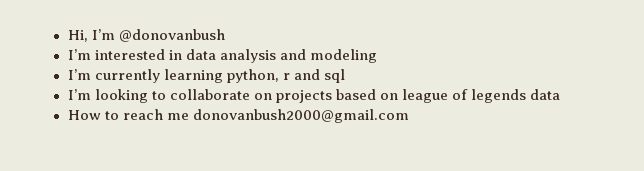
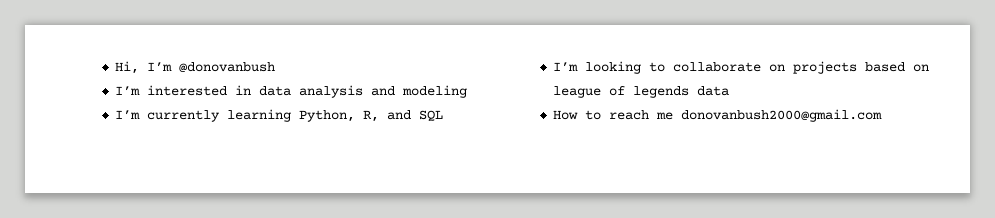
[226,69,345,83] python, r and sql -> [299,110,444,122] Python, R, and SQL

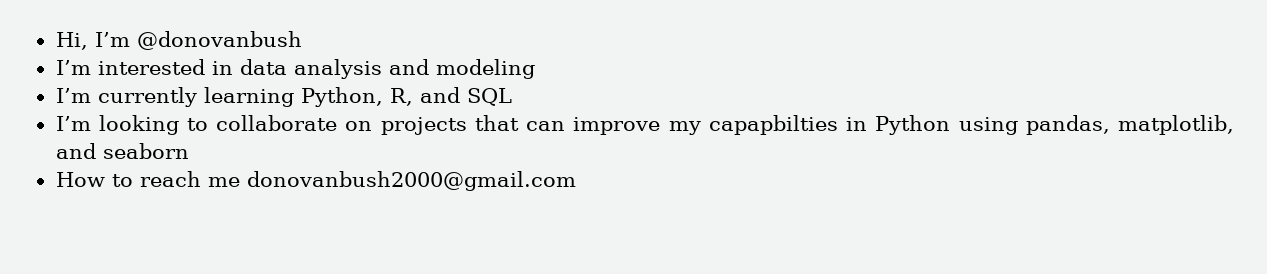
[865,62,930,72] [553,86,730,98] based on league of legends data -> [474,115,1235,135] [55,143,189,159] that can improve my capapbilties in Python using pandas, matplotlib, and seaborn

